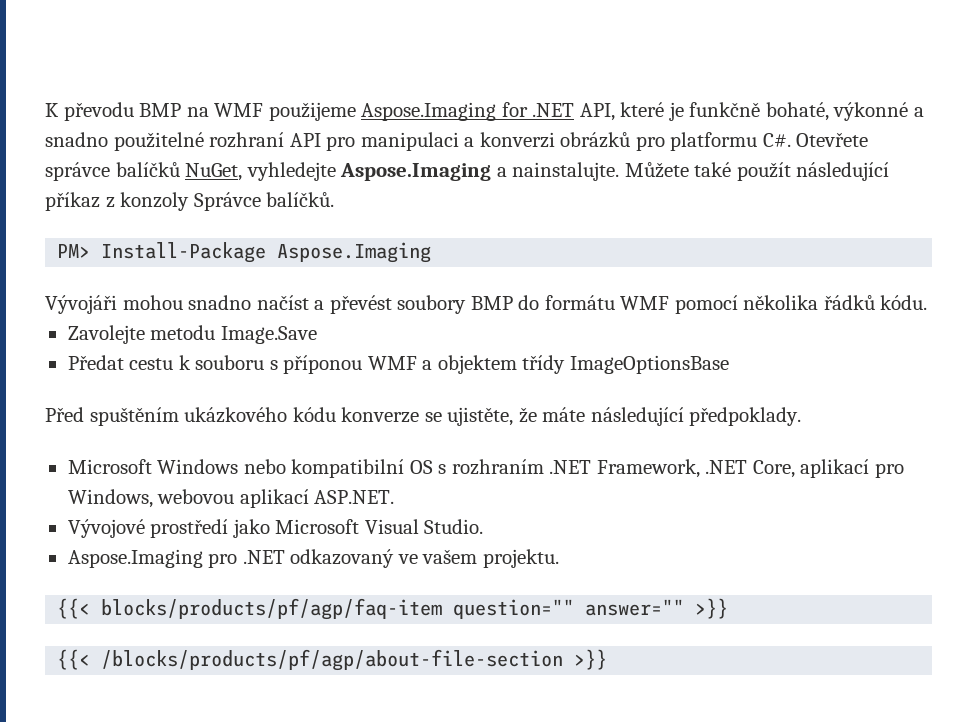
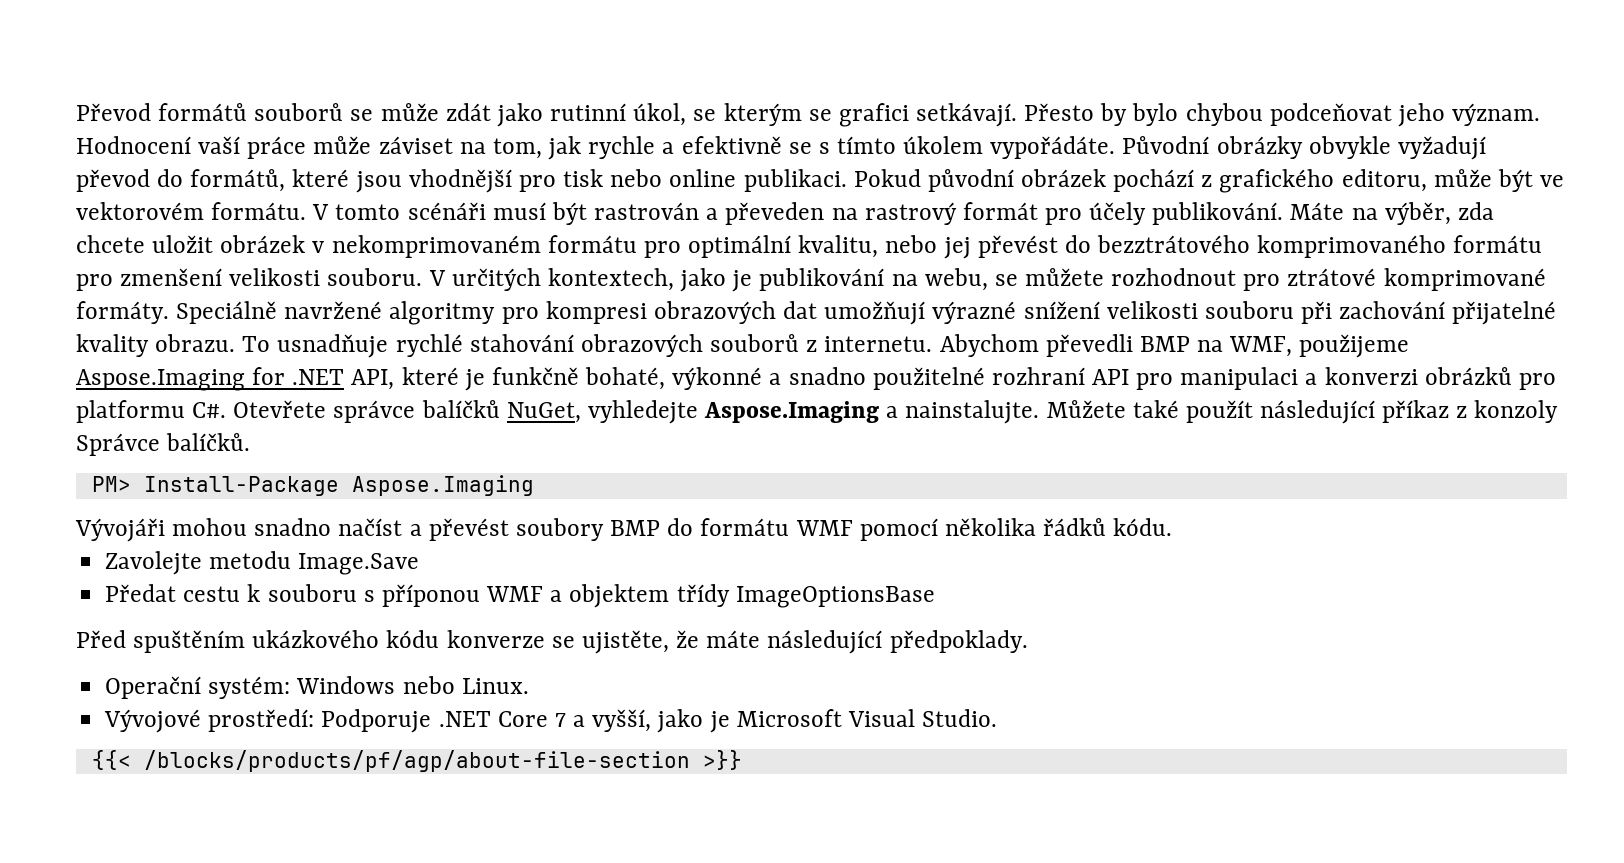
[45,102,134,121] K převodu -> [76,103,1541,127] [76,136,1486,160] [76,169,1565,193] [76,202,1494,225] [76,235,1543,259] [76,268,1546,292] [76,301,1557,325] [76,334,1133,358] Převod formátů souborů se může zdát jako rutinní úkol, se kterým se grafici setkávají. Přesto by bylo chybou podceňovat jeho význam. Hodnocení vaší práce může záviset na tom, jak rychle a efektivně se s tímto úkolem vypořádáte. Původní obrázky obvykle vyžadují převod do formátů, které jsou vhodnější pro tisk nebo online publikaci. Pokud původní obrázek pochází z grafického editoru, může být ve vektorovém formátu. V tomto scénáři musí být rastrován a převeden na rastrový formát pro účely publikování. Máte na výběr, zda chcete uložit obrázek v nekomprimovaném formátu pro optimální kvalitu, nebo jej převést do bezztrátového komprimovaného formátu pro zmenšení velikosti souboru. V určitých kontextech, jako je publikování na webu, se můžete rozhodnout pro ztrátové komprimované formáty. Speciálně navržené algoritmy pro kompresi obrazových dat umožňují výrazné snížení velikosti souboru při zachování přijatelné kvality obrazu. To usnadňuje rychlé stahování obrazových souborů z internetu. Abychom převedli
[214,103,264,117] WMF -> [1229,336,1293,357] WMF,
[67,459,904,478] [67,489,395,508] [67,519,484,538] [67,549,559,568] [57,598,729,620] Microsoft Windows nebo kompatibilní OS s rozhraním .NET Framework, .NET Core, aplikací pro Windows, webovou aplikací ASP.NET. // Vývojové prostředí jako Microsoft Visual Studio. // Aspose.Imaging pro .NET odkazovaný ve vašem projektu. // {{< blocks/products/pf/agp/faq-item question="" answer="" >}} -> [105,676,529,699] [104,709,998,733] Operační systém: Windows nebo Linux. // Vývojové prostředí: Podporuje .NET Core 7 a vyšší, jako je Microsoft Visual Studio.

